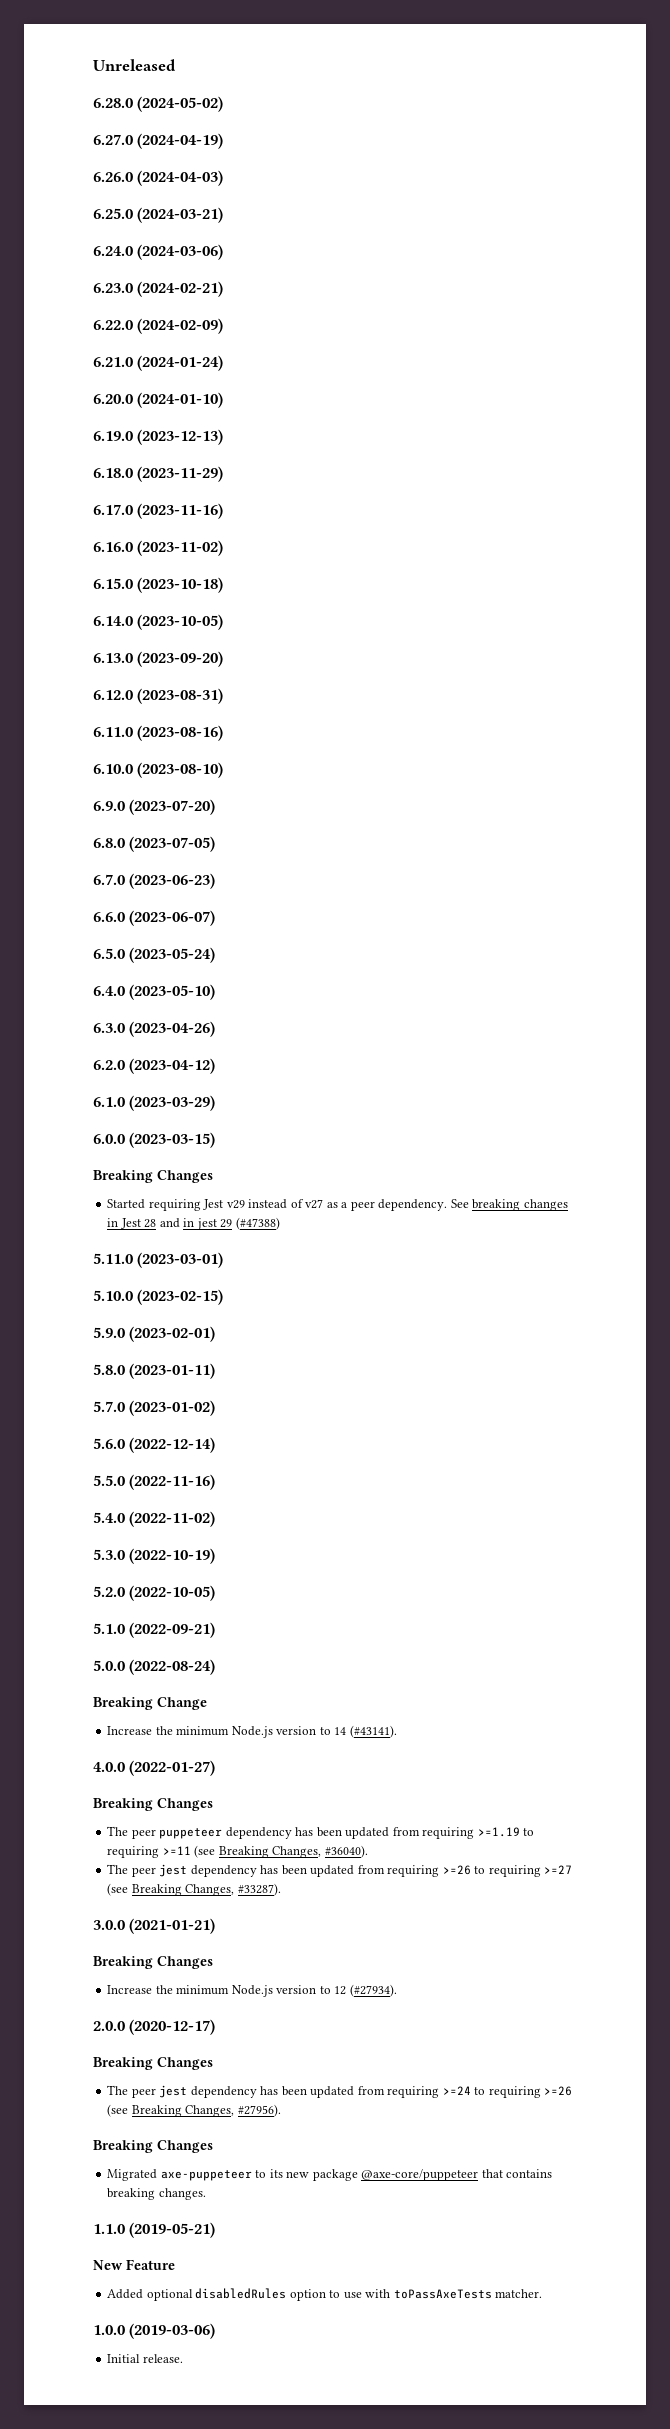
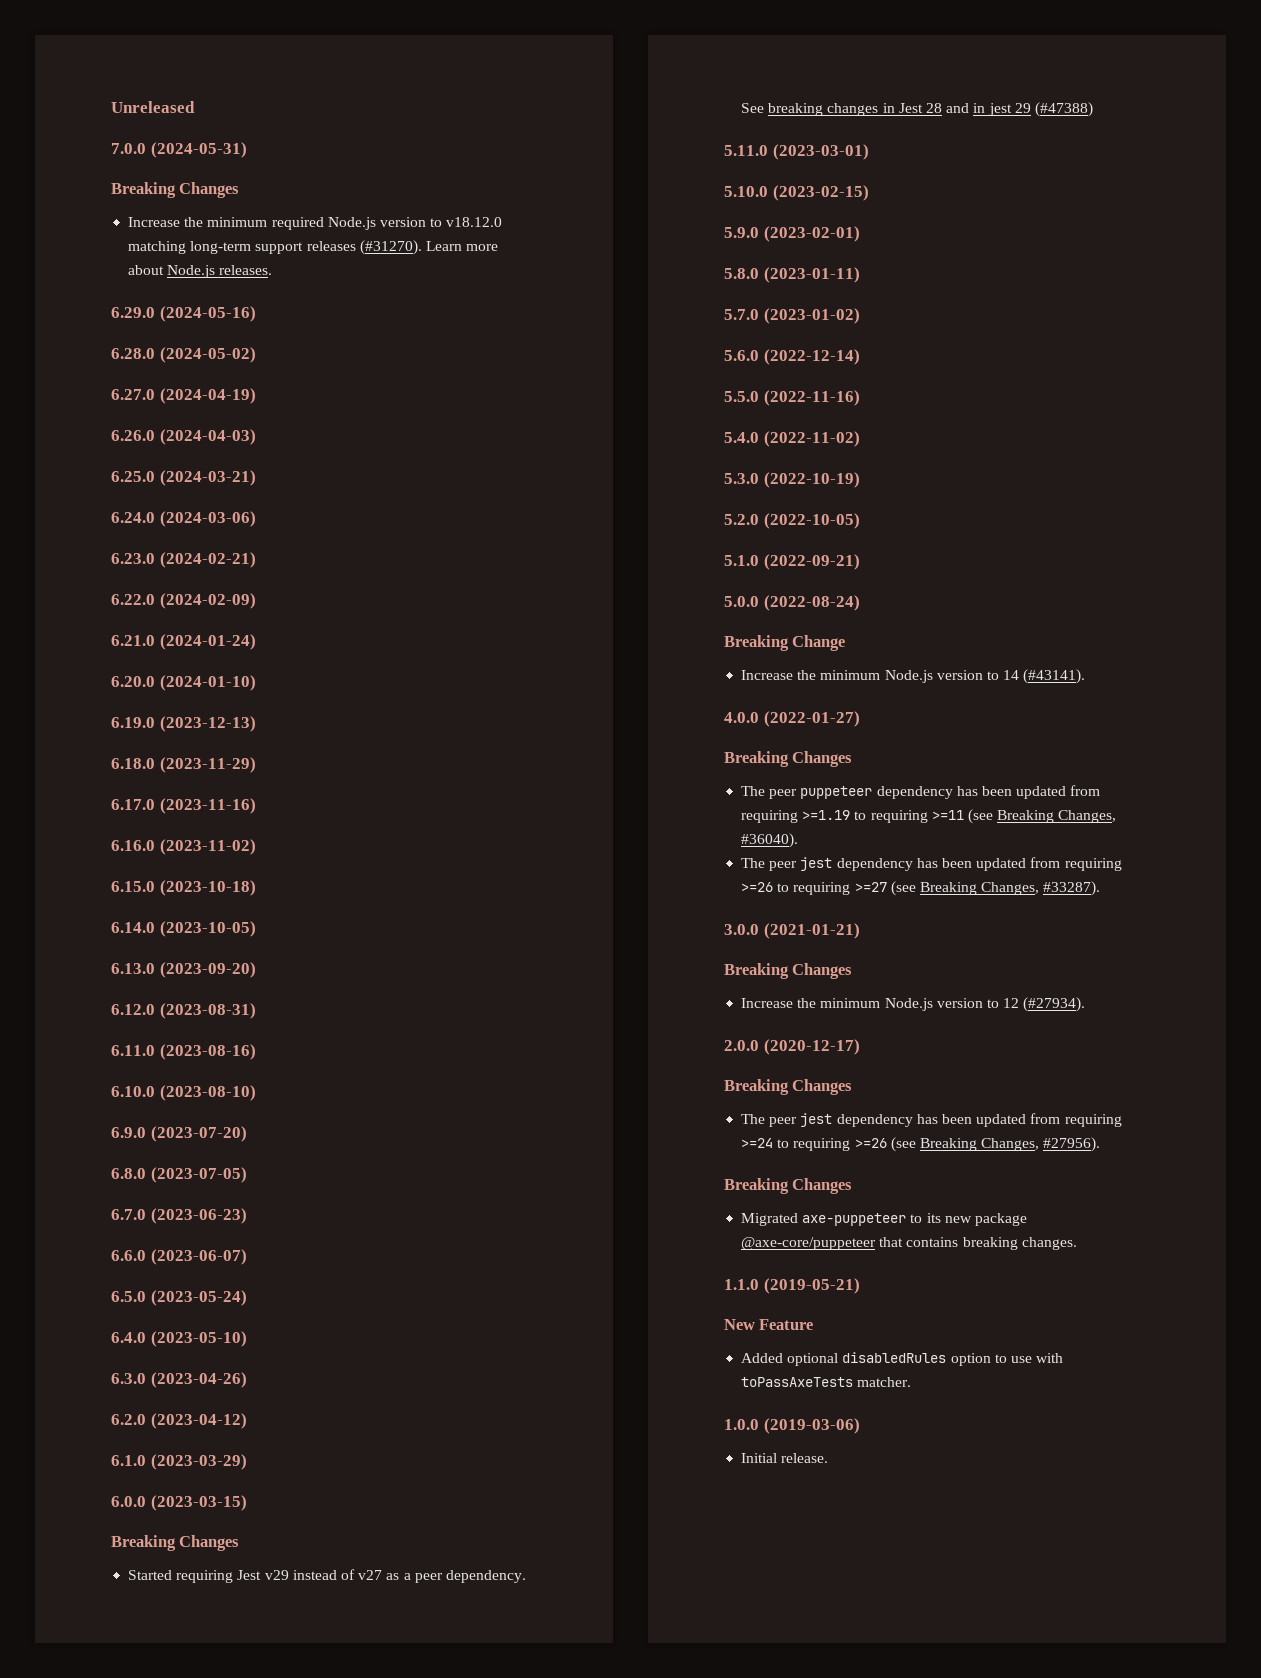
(176, 65) none -> [111,142,247,158] [111,182,240,198] [128,217,503,230] [128,240,499,255] [128,265,273,278] [111,306,256,322] // 7.0.0 (2024-05-31) // Breaking Changes // Increase the minimum required Node.js version to v18.12.0 matching long-term support releases (#31270). Learn more about Node.js releases. // 6.29.0 (2024-05-16)

